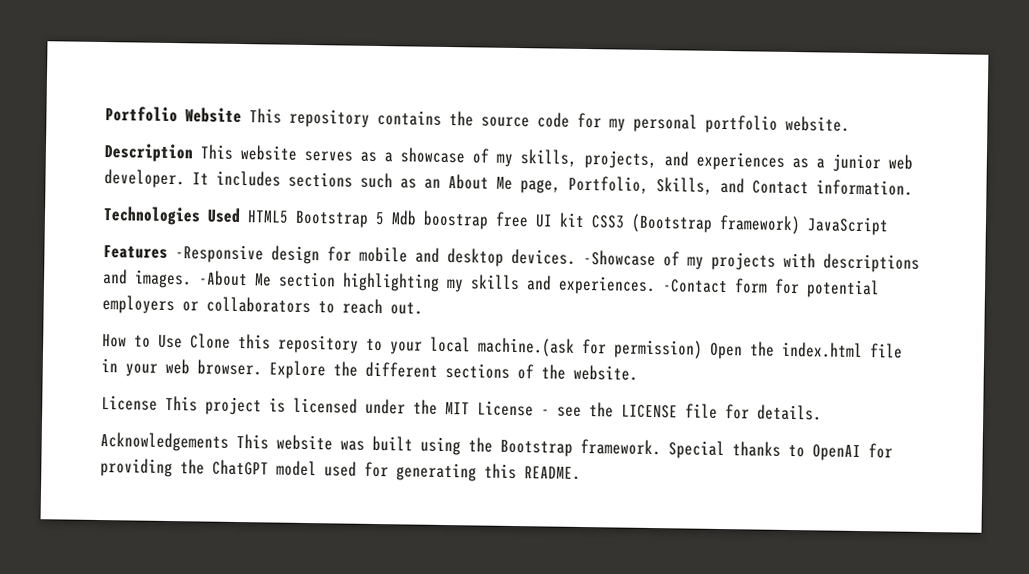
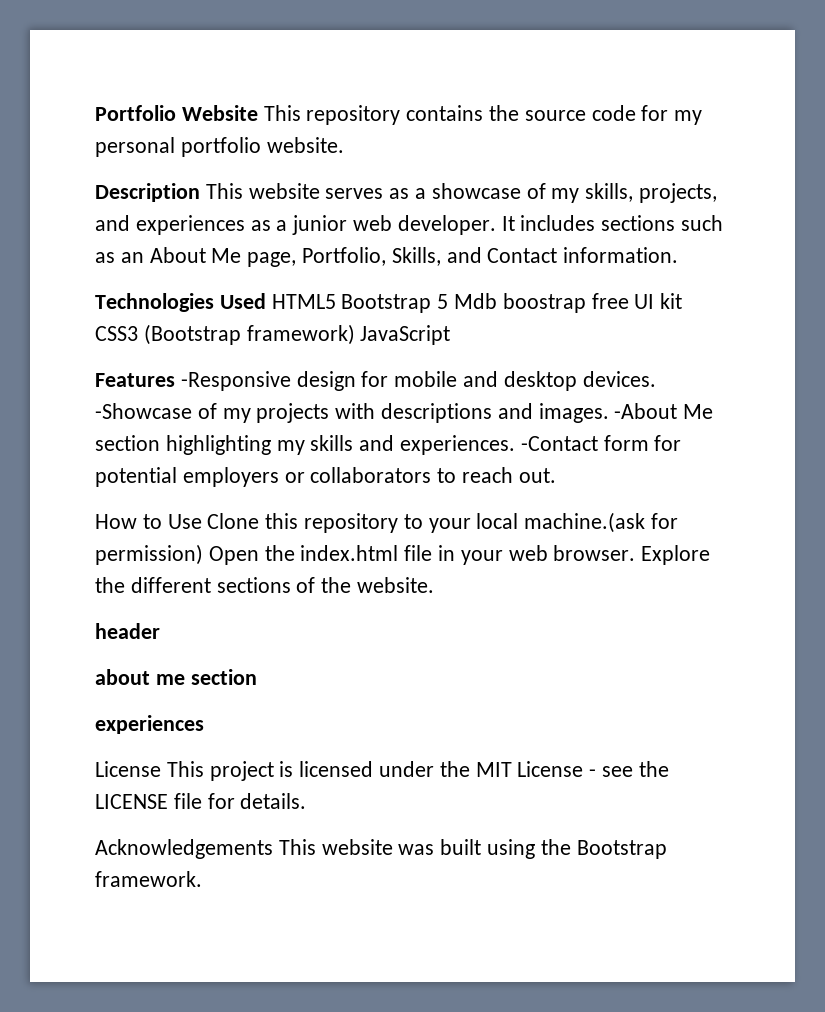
(638, 372) none -> [95,623,160,639] [95,669,257,685] [95,715,204,734] // header // about me section // experiences
[668,440,893,462] [100,458,581,482] Special thanks to OpenAI for providing the ChatGPT model used for generating this README. -> (202, 879) none

